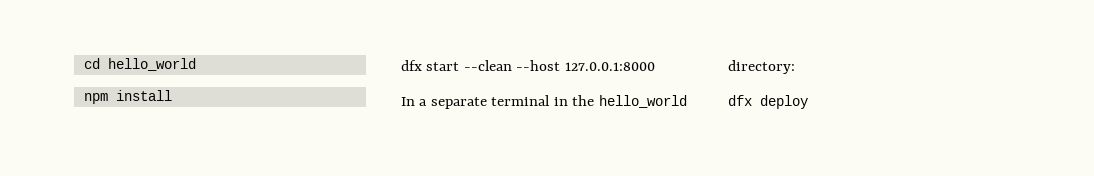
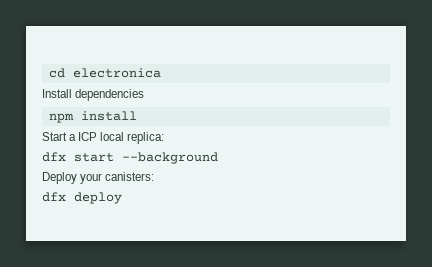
[107,58,196,71] hello_world -> [72,68,161,78] [42,89,145,101] electronica // Install dependencies
[401,60,655,71] [401,95,687,109] [728,60,795,74] dfx start --clean --host 127.0.0.1:8000 // In a separate terminal in the hello_world directory: -> [42,132,165,144] [42,152,218,164] [42,172,155,184] Start a ICP local replica: // dfx start --background // Deploy your canisters:

